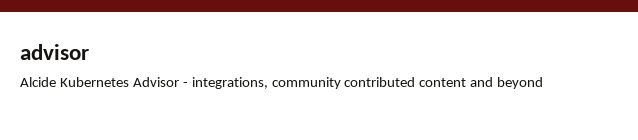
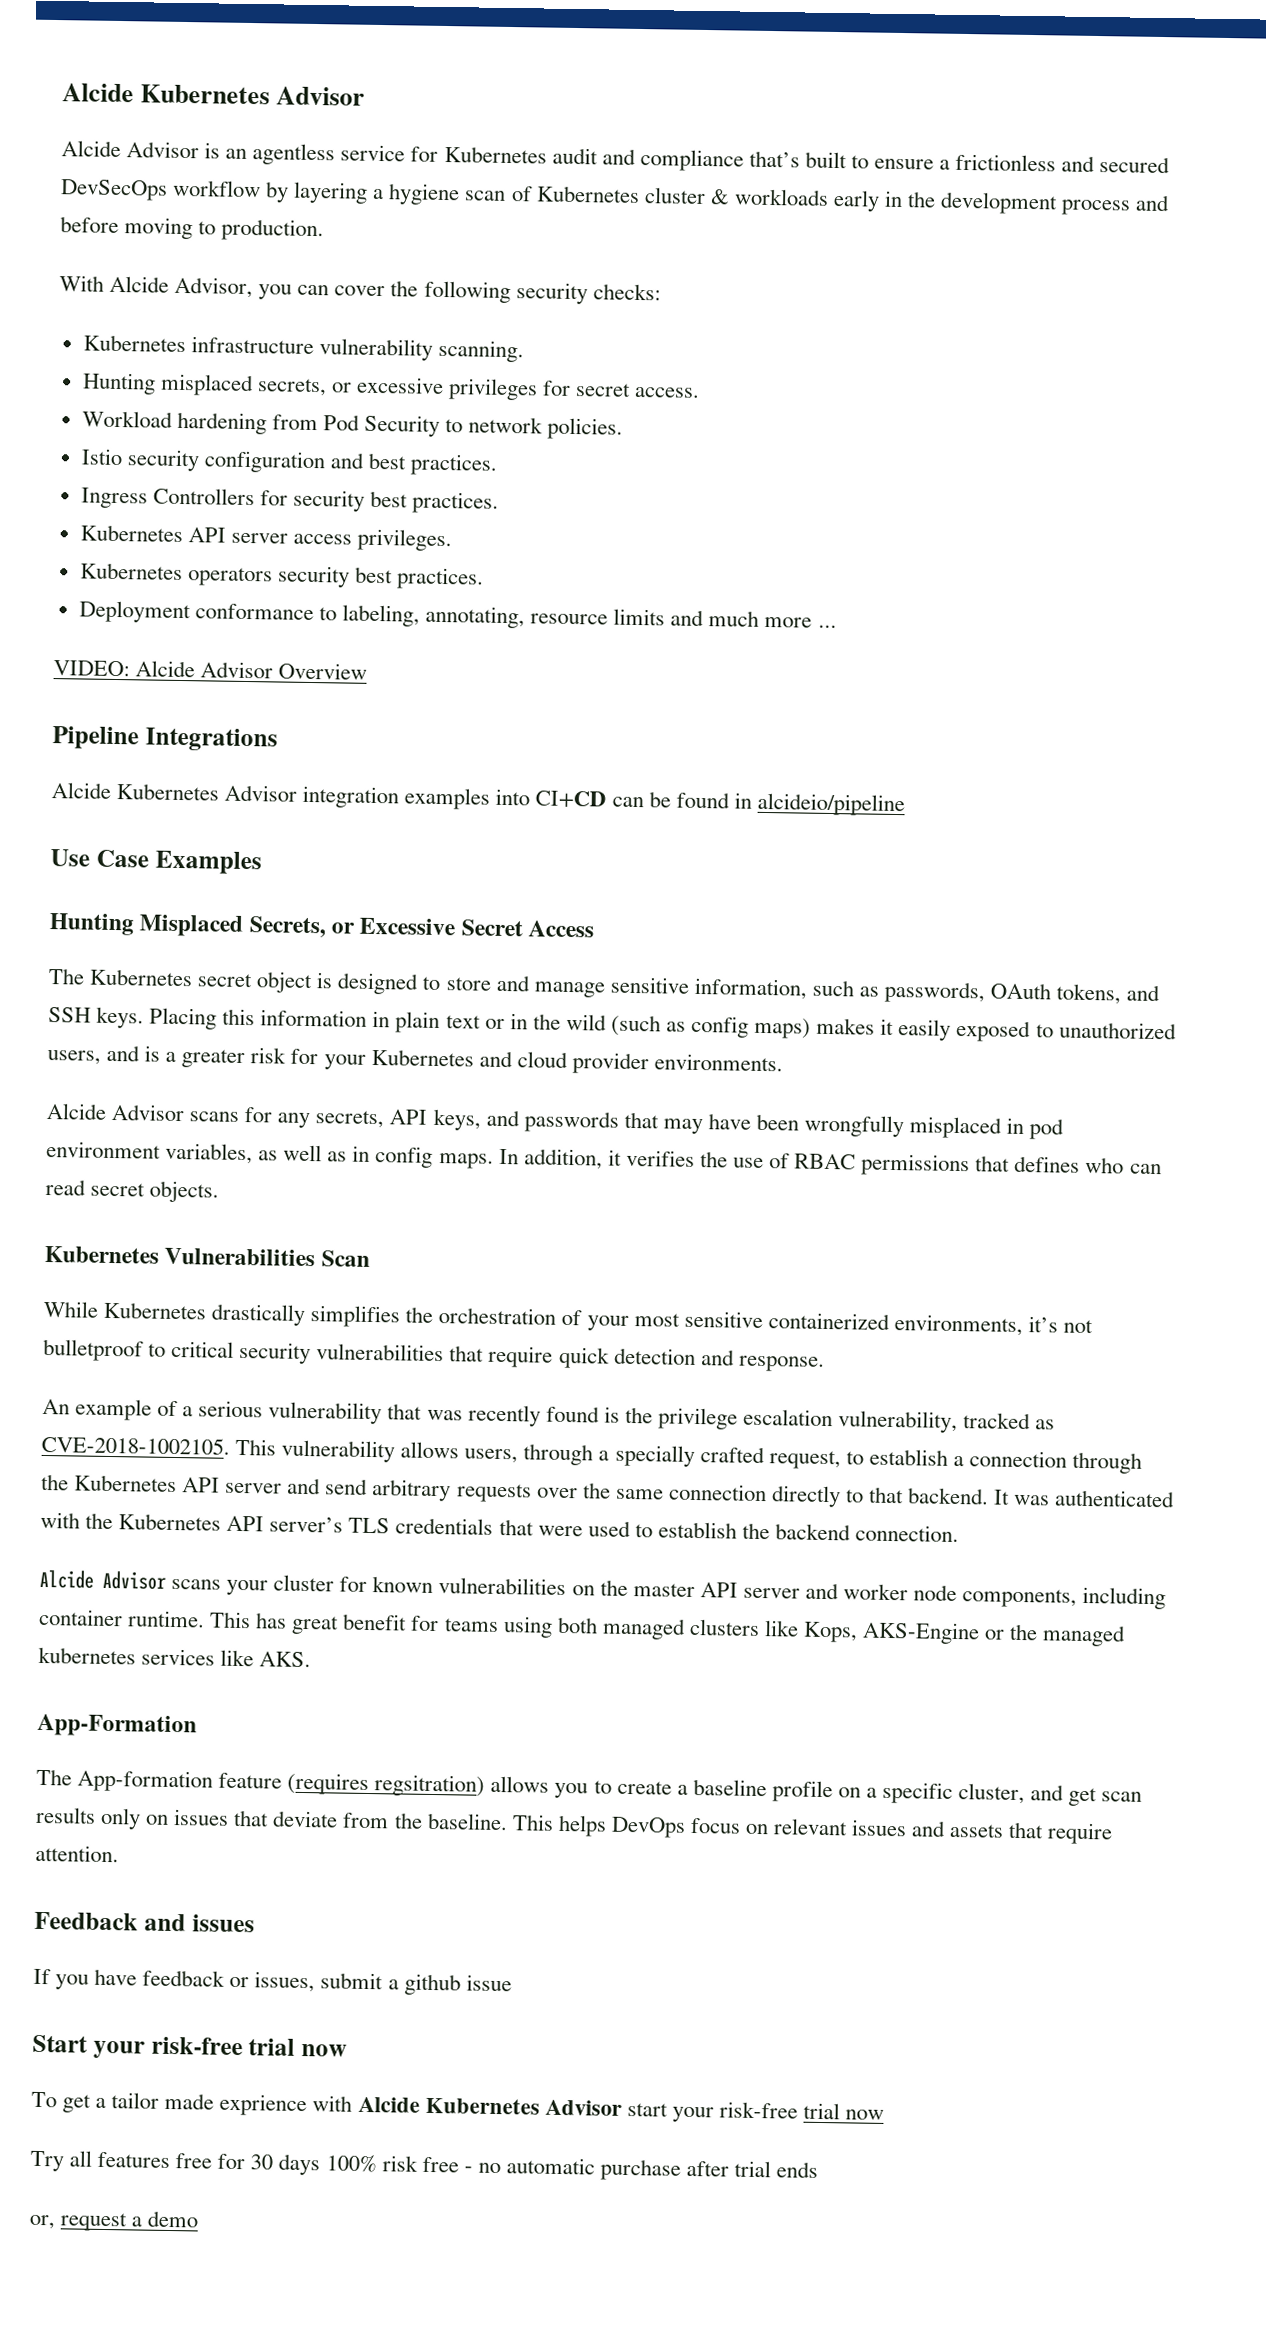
[20,44,89,60] [20,77,544,89] advisor // Alcide Kubernetes Advisor - integrations, community contributed content and beyond -> [62,83,366,106] [61,140,1171,174] [60,179,1171,216] [60,216,325,242] [59,275,661,305] [82,334,524,363] [81,372,701,401] [81,410,624,440] [80,448,499,476] [80,487,500,514] [79,524,453,552] [79,562,485,590] [78,600,837,629] [53,660,368,680] [52,726,278,752] [51,782,905,817] [50,849,262,875] [49,913,595,939] [48,968,1161,1005] [48,1006,1177,1043] [47,1044,783,1075] [46,1102,1065,1140] [46,1140,1162,1177] [45,1178,220,1203] [44,1245,370,1267] [43,1300,1093,1337] [43,1338,825,1372] [42,1398,1056,1434] [41,1435,1143,1474] [41,1473,1176,1508] [40,1511,960,1543] [39,1569,1167,1610] [39,1608,1127,1647] [38,1646,312,1668] [37,1713,197,1738] [36,1768,1143,1807] [35,1806,1114,1845] [35,1844,119,1863] [34,1911,255,1933] [33,1968,512,1996] [32,2034,347,2059] [31,2091,885,2123] [30,2150,819,2181] [29,2210,200,2232] Alcide Kubernetes Advisor // Alcide Advisor is an agentless service for Kubernetes audit and compliance that’s built to ensure a frictionless and secured DevSecOps workflow by layering a hygiene scan of Kubernetes cluster & workloads early in the development process and before moving to production. // With Alcide Advisor, you can cover the following security checks: // Kubernetes infrastructure vulnerability scanning. // Hunting misplaced secrets, or excessive privileges for secret access. // Workload hardening from Pod Security to network policies. // Istio security configuration and best practices. // Ingress Controllers for security best practices. // Kubernetes API server access privileges. // Kubernetes operators security best practices. // Deployment conformance to labeling, annotating, resource limits and much more ... // VIDEO: Alcide Advisor Overview // Pipeline Integrations // Alcide Kubernetes Advisor integration examples into CI+CD can be found in alcideio/pipeline // Use Case Examples // Hunting Misplaced Secrets, or Excessive Secret Access // The Kubernetes secret object is designed to store and manage sensitive information, such as passwords, OAuth tokens, and SSH keys. Placing this information in plain text or in the wild (such as config maps) makes it easily exposed to unauthorized users, and is a greater risk for your Kubernetes and cloud provider environments. // Alcide Advisor scans for any secrets, API keys, and passwords that may have been wrongfully misplaced in pod environment variables, as well as in config maps. In addition, it verifies the use of RBAC permissions that defines who can read secret objects. // Kubernetes Vulnerabilities Scan // While Kubernetes drastically simplifies the orchestration of your most sensitive containerized environments, it’s not bulletproof to critical security vulnerabilities that require quick detection and response. // An example of a serious vulnerability that was recently found is the privilege escalation vulnerability, tracked as CVE-2018-1002105. This vulnerability allows users, through a specially crafted request, to establish a connection through the Kubernetes API server and send arbitrary requests over the same connection directly to that backend. It was authenticated with the Kubernetes API server’s TLS credentials that were used to establish the backend connection. // Alcide Advisor scans your cluster for known vulnerabilities on the master API server and worker node components, including container runtime. This has great benefit for teams using both managed clusters like Kops, AKS-Engine or the managed kubernetes services like AKS. // App-Formation // The App-formation feature (requires regsitration) allows you to create a baseline profile on a specific cluster, and get scan results only on issues that deviate from the baseline. This helps DevOps focus on relevant issues and assets that require attention. // Feedback and issues // If you have feedback or issues, submit a github issue // Start your risk-free trial now // To get a tailor made exprience with Alcide Kubernetes Advisor start your risk-free trial now // Try all features free for 30 days 100% risk free - no automatic purchase after trial ends // or, request a demo

